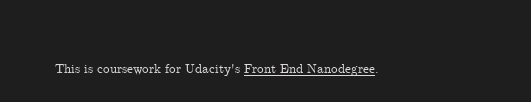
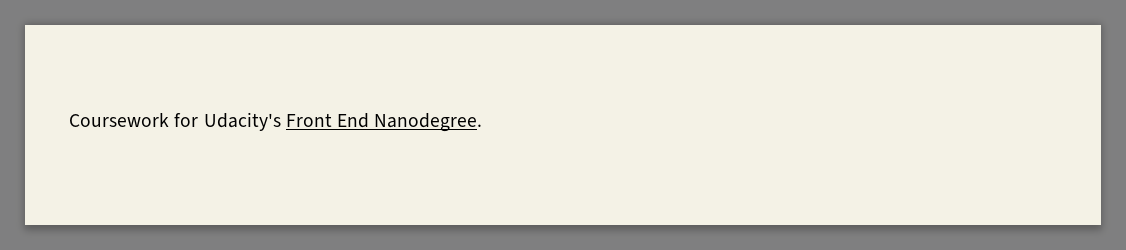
[55,64,161,75] This is coursework -> [69,113,169,127] Coursework

